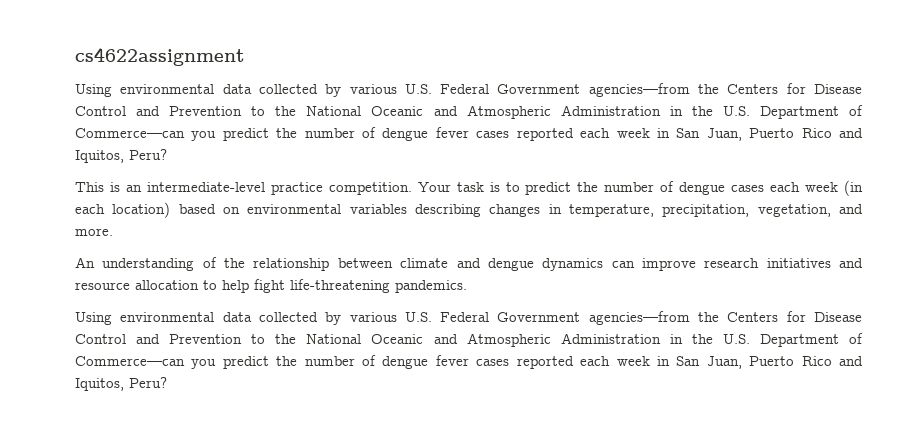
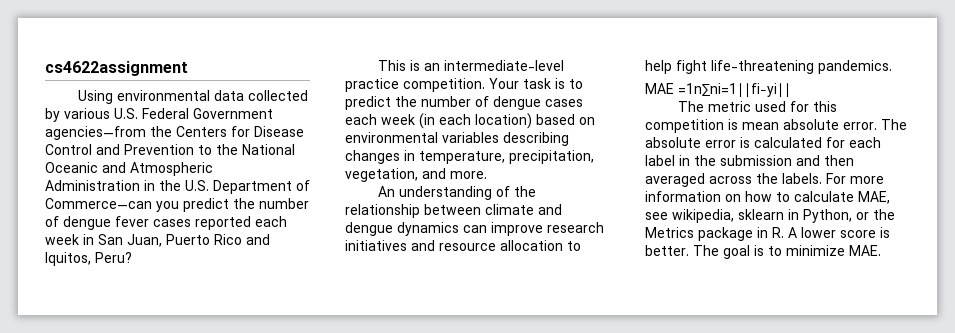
[75,311,862,325] [75,333,863,347] [75,355,863,369] [75,377,167,391] Using environmental data collected by various U.S. Federal Government agencies—from the Centers for Disease Control and Prevention to the National Oceanic and Atmospheric Administration in the U.S. Department of Commerce—can you predict the number of dengue fever cases reported each week in San Juan, Puerto Rico and Iquitos, Peru? -> [645,83,791,97] [678,101,838,112] [645,119,907,133] [645,137,881,148] [645,155,854,166] [645,173,884,187] [645,191,890,204] [645,209,895,223] [645,227,890,241] [645,245,881,259] MAE =1n∑ni=1∣∣fi−yi∣∣ // The metric used for this competition is mean absolute error. The absolute error is calculated for each label in the submission and then averaged across the labels. For more information on how to calculate MAE, see wikipedia, sklearn in Python, or the Metrics package in R. A lower score is better. The goal is to minimize MAE.

